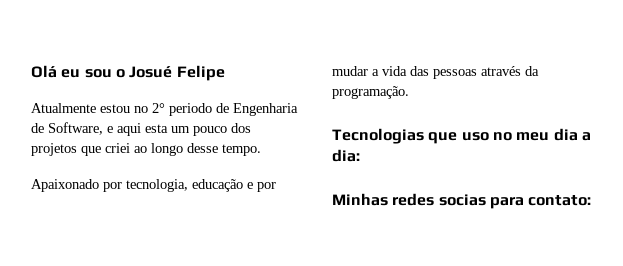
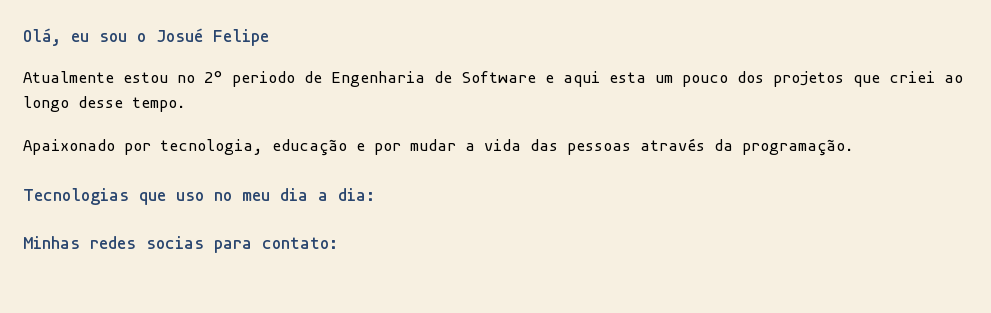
[31,65,57,78] Olá -> [23,28,61,46] Olá,
[48,122,103,135] Software, -> [461,71,536,83] Software

